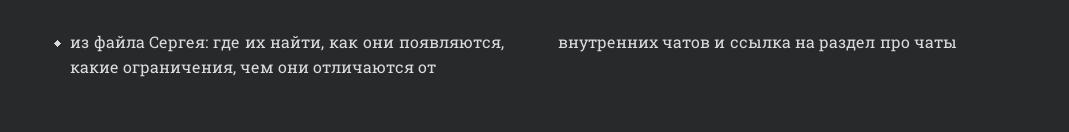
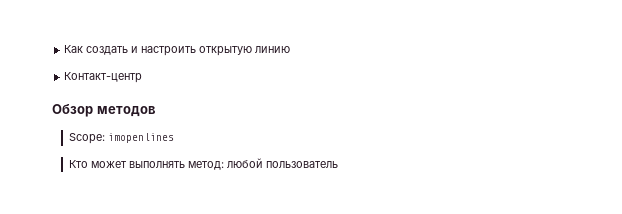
[69,35,505,52] [69,64,437,77] [557,39,957,52] из файла Сергея: где их найти, как они появляются, какие ограничения, чем они отличаются от внутренних чатов и ссылка на раздел про чаты -> [64,45,291,56] [64,72,143,83] [52,104,156,117] [68,133,174,144] [68,158,338,170] Как создать и настроить открытую линию // Контакт-центр // Обзор методов // Scope: imopenlines // Кто может выполнять метод: любой пользователь

